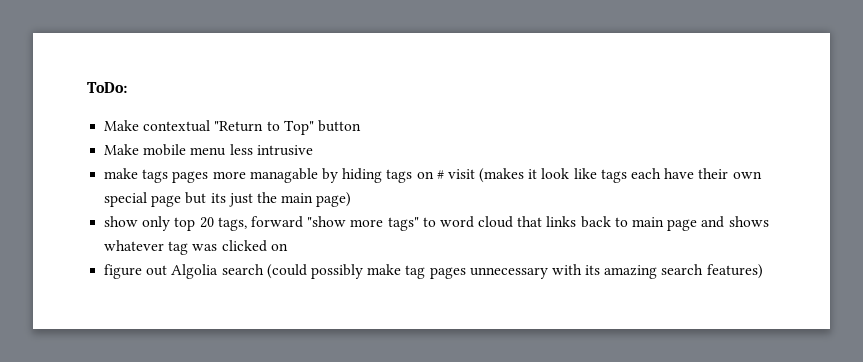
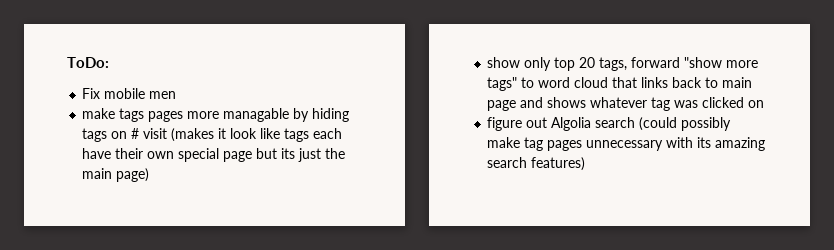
[104,120,361,135] [104,144,313,156] Make contextual "Return to Top" button // Make mobile menu less intrusive -> [82,88,177,99] Fix mobile men

